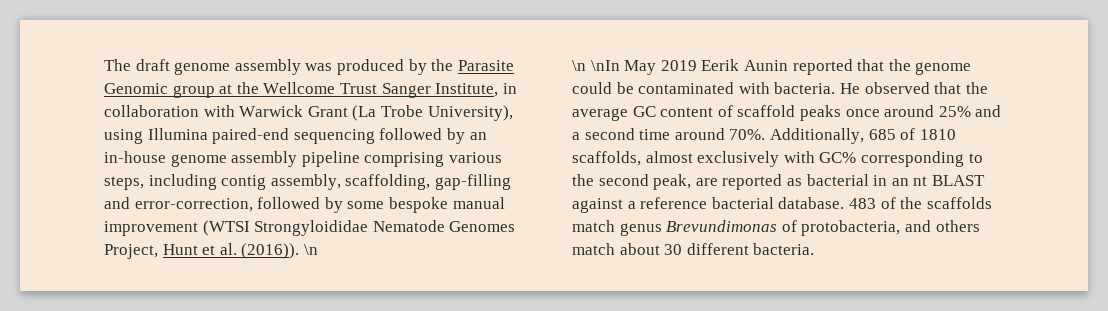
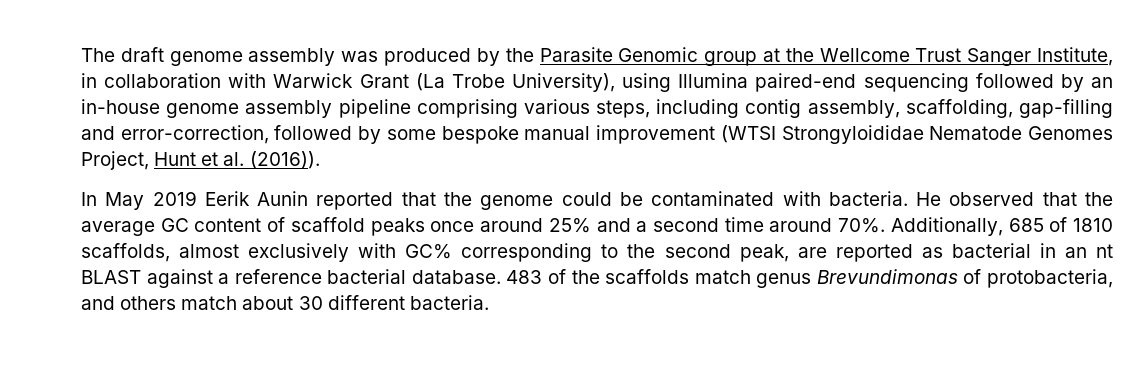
[303,244,318,255] [572,60,620,71] \n // \n \nIn -> [81,192,97,206] // In

